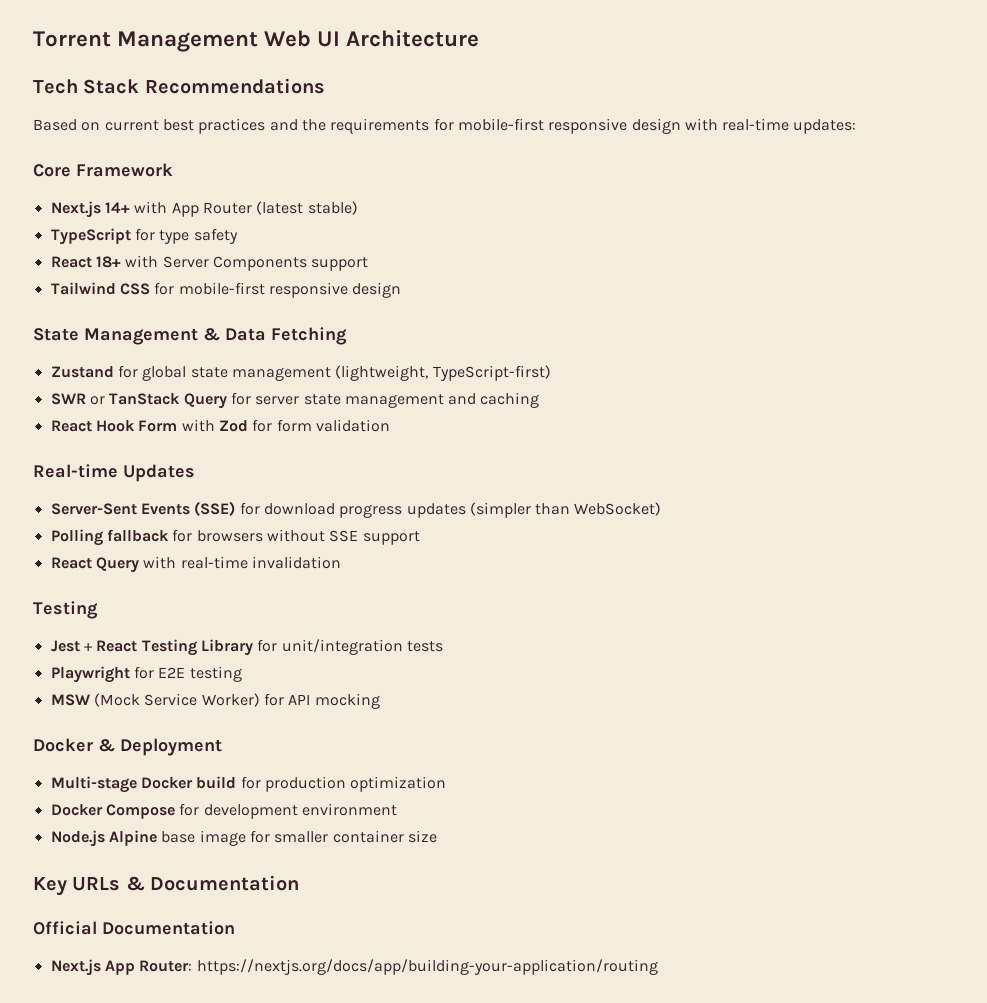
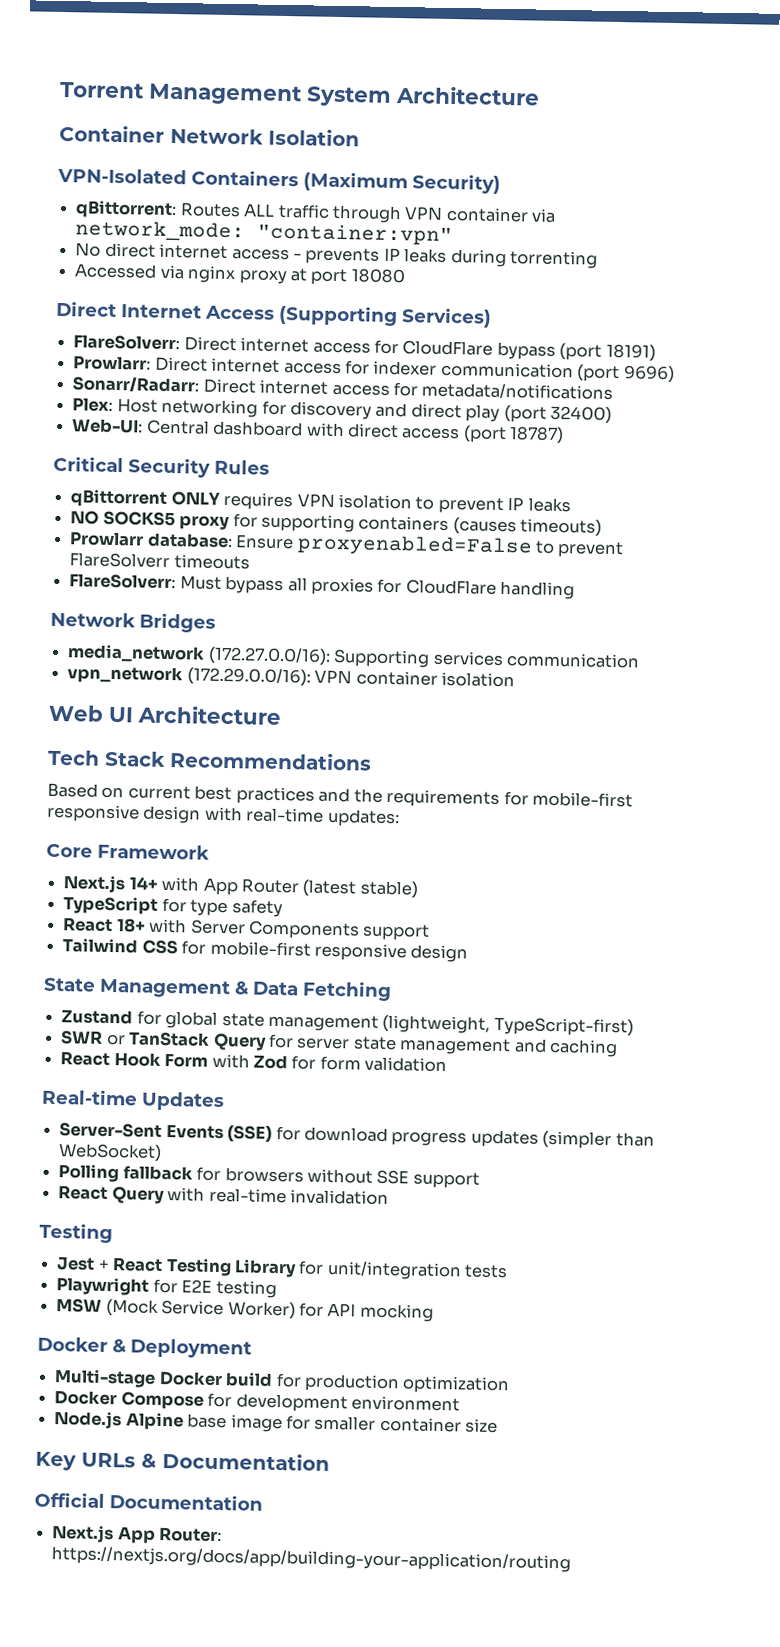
(259, 41) none -> [306,85,540,107] [59,124,360,147] [57,167,501,194] [75,200,557,224] [75,220,454,246] [75,242,599,269] [74,263,405,286] [56,300,492,328] [73,334,656,362] [73,355,675,384] [72,376,614,400] [72,397,613,424] [71,418,565,445] [53,455,270,478] [70,489,571,514] [70,510,603,537] [69,531,625,559] [69,552,250,570] [69,573,576,600] [50,611,216,633] [67,644,640,669] [67,665,515,688] System Architecture // Container Network Isolation // VPN-Isolated Containers (Maximum Security) // qBittorrent: Routes ALL traffic through VPN container via network_mode: "container:vpn" // No direct internet access - prevents IP leaks during torrenting // Accessed via nginx proxy at port 18080 // Direct Internet Access (Supporting Services) // FlareSolverr: Direct internet access for CloudFlare bypass (port 18191) // Prowlarr: Direct internet access for indexer communication (port 9696) // Sonarr/Radarr: Direct internet access for metadata/notifications // Plex: Host networking for discovery and direct play (port 32400) // Web-UI: Central dashboard with direct access (port 18787) // Critical Security Rules // qBittorrent ONLY requires VPN isolation to prevent IP leaks // NO SOCKS5 proxy for supporting containers (causes timeouts) // Prowlarr database: Ensure proxyenabled=False to prevent FlareSolverr timeouts // FlareSolverr: Must bypass all proxies for CloudFlare handling // Network Bridges // media_network (172.27.0.0/16): Supporting services communication // vpn_network (172.29.0.0/16): VPN container isolation //

